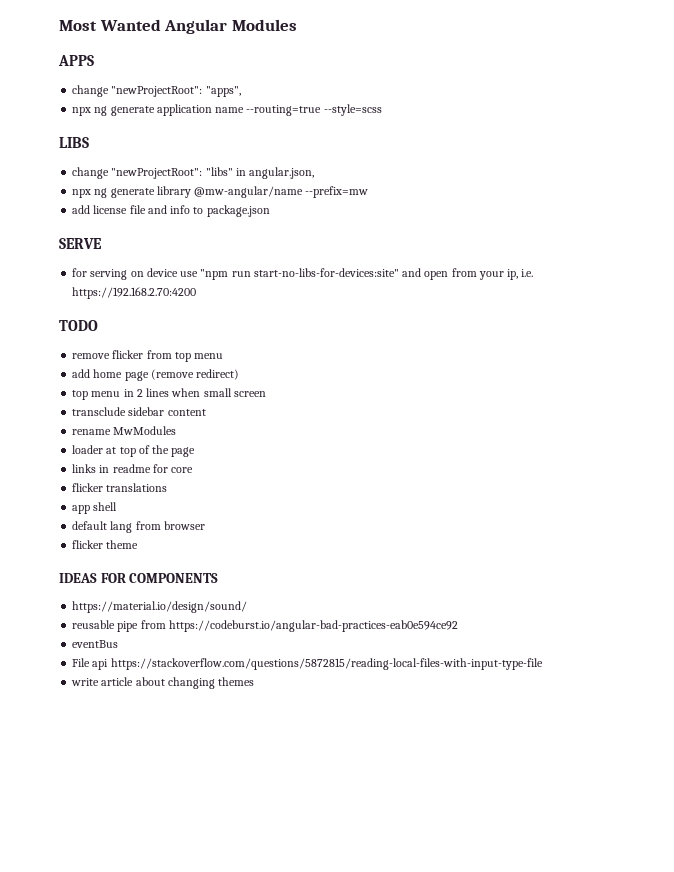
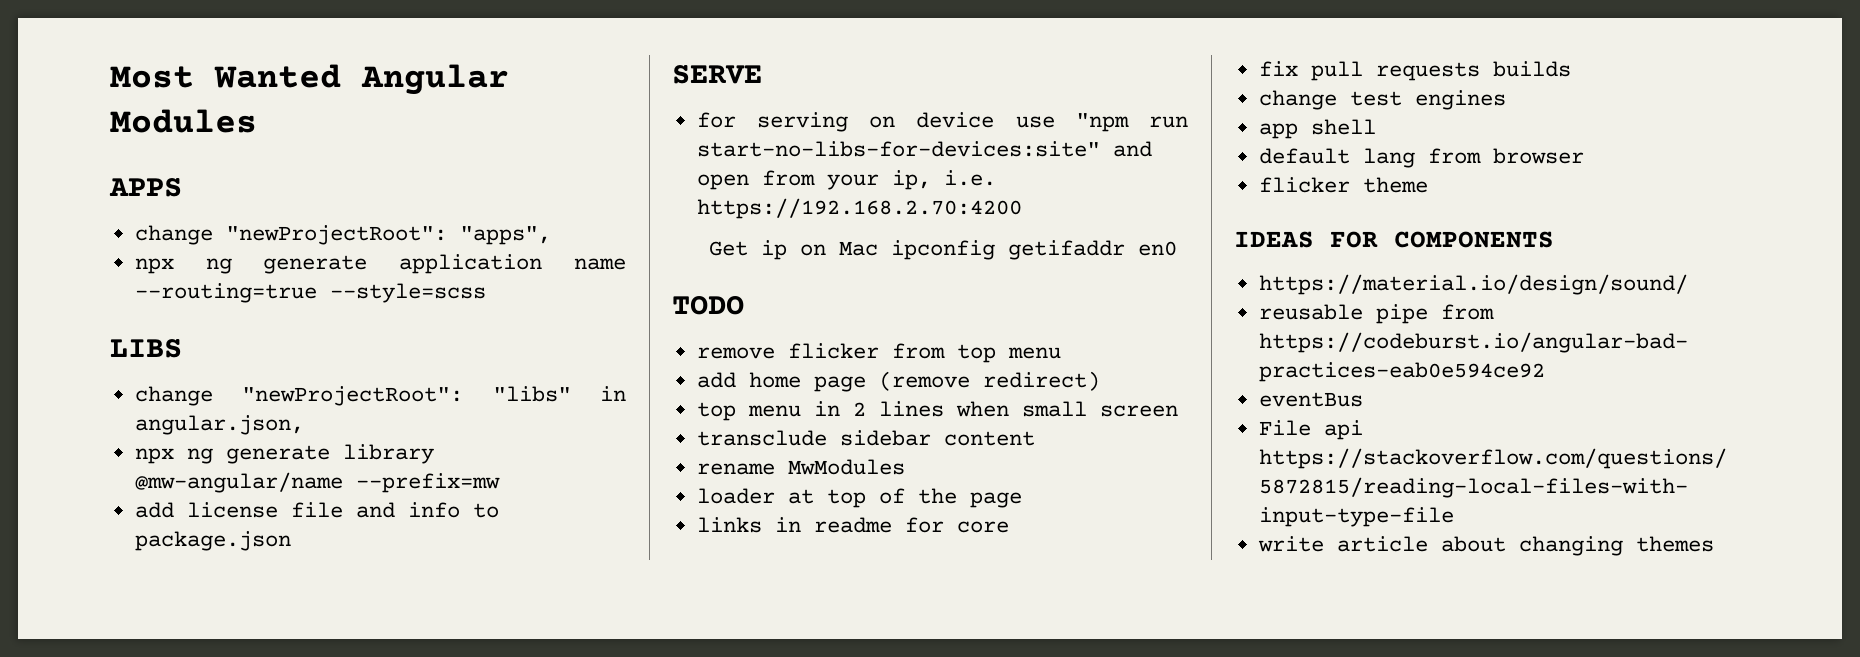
(197, 293) none -> [708,240,1177,260] // Get ip on Mac ipconfig getifaddr en0
[72,483,168,492] flicker translations -> [1258,61,1571,81] [1258,90,1506,110] fix pull requests builds // change test engines

